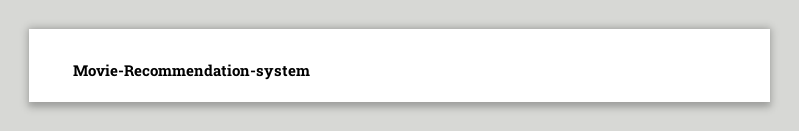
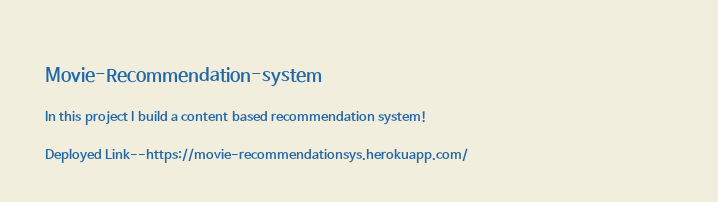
(310, 72) none -> [45,110,428,125] [45,148,469,163] // In this project I build a content based recommendation system! // Deployed Link--https://movie-recommendationsys.herokuapp.com/

